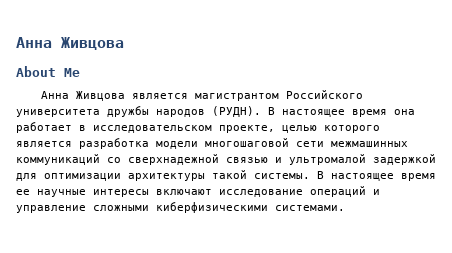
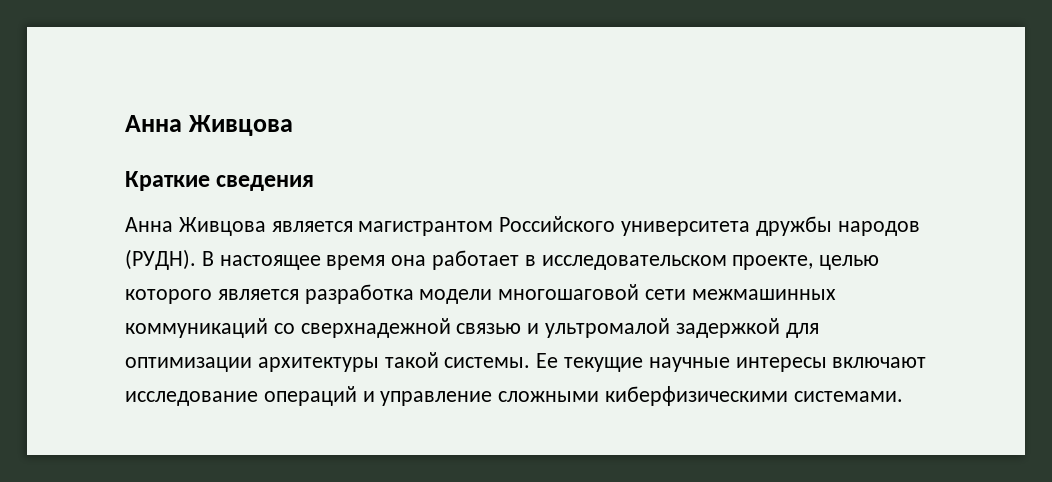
[16,66,80,77] About Me -> [125,171,315,191] Краткие сведения
[317,171,436,181] [16,189,30,195] В настоящее время ее -> [536,353,644,372] Ее текущие

